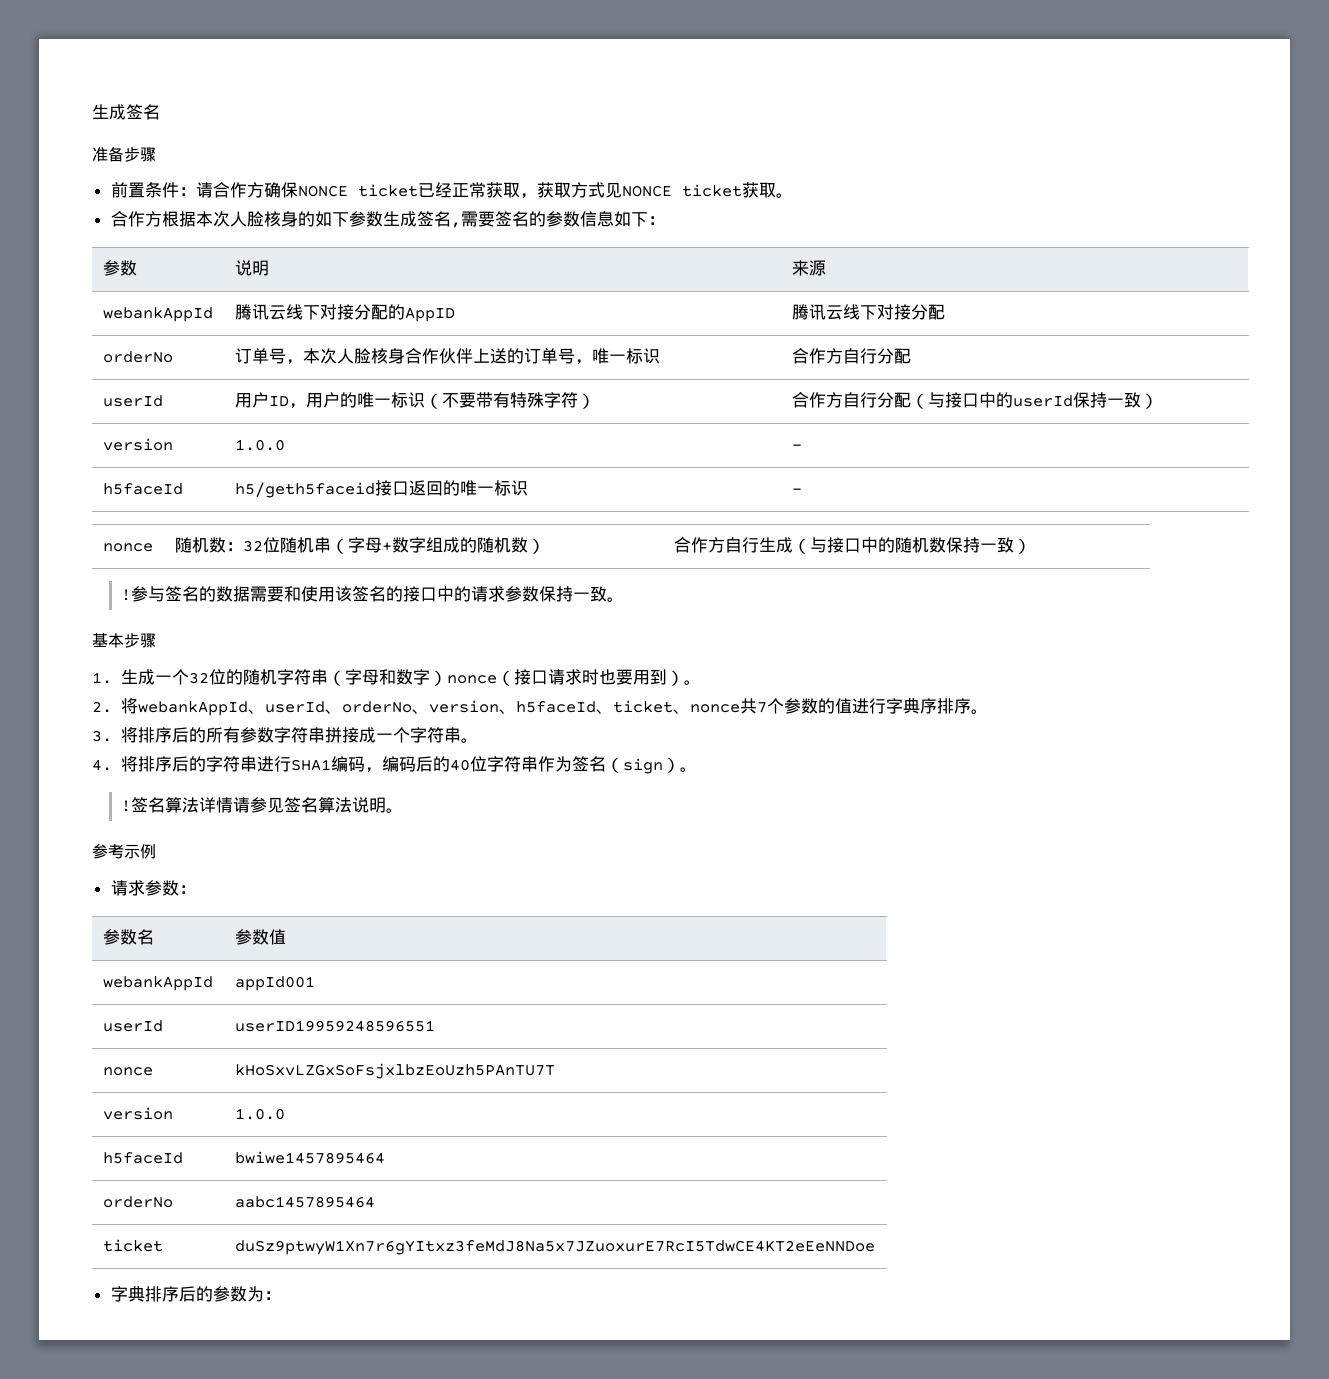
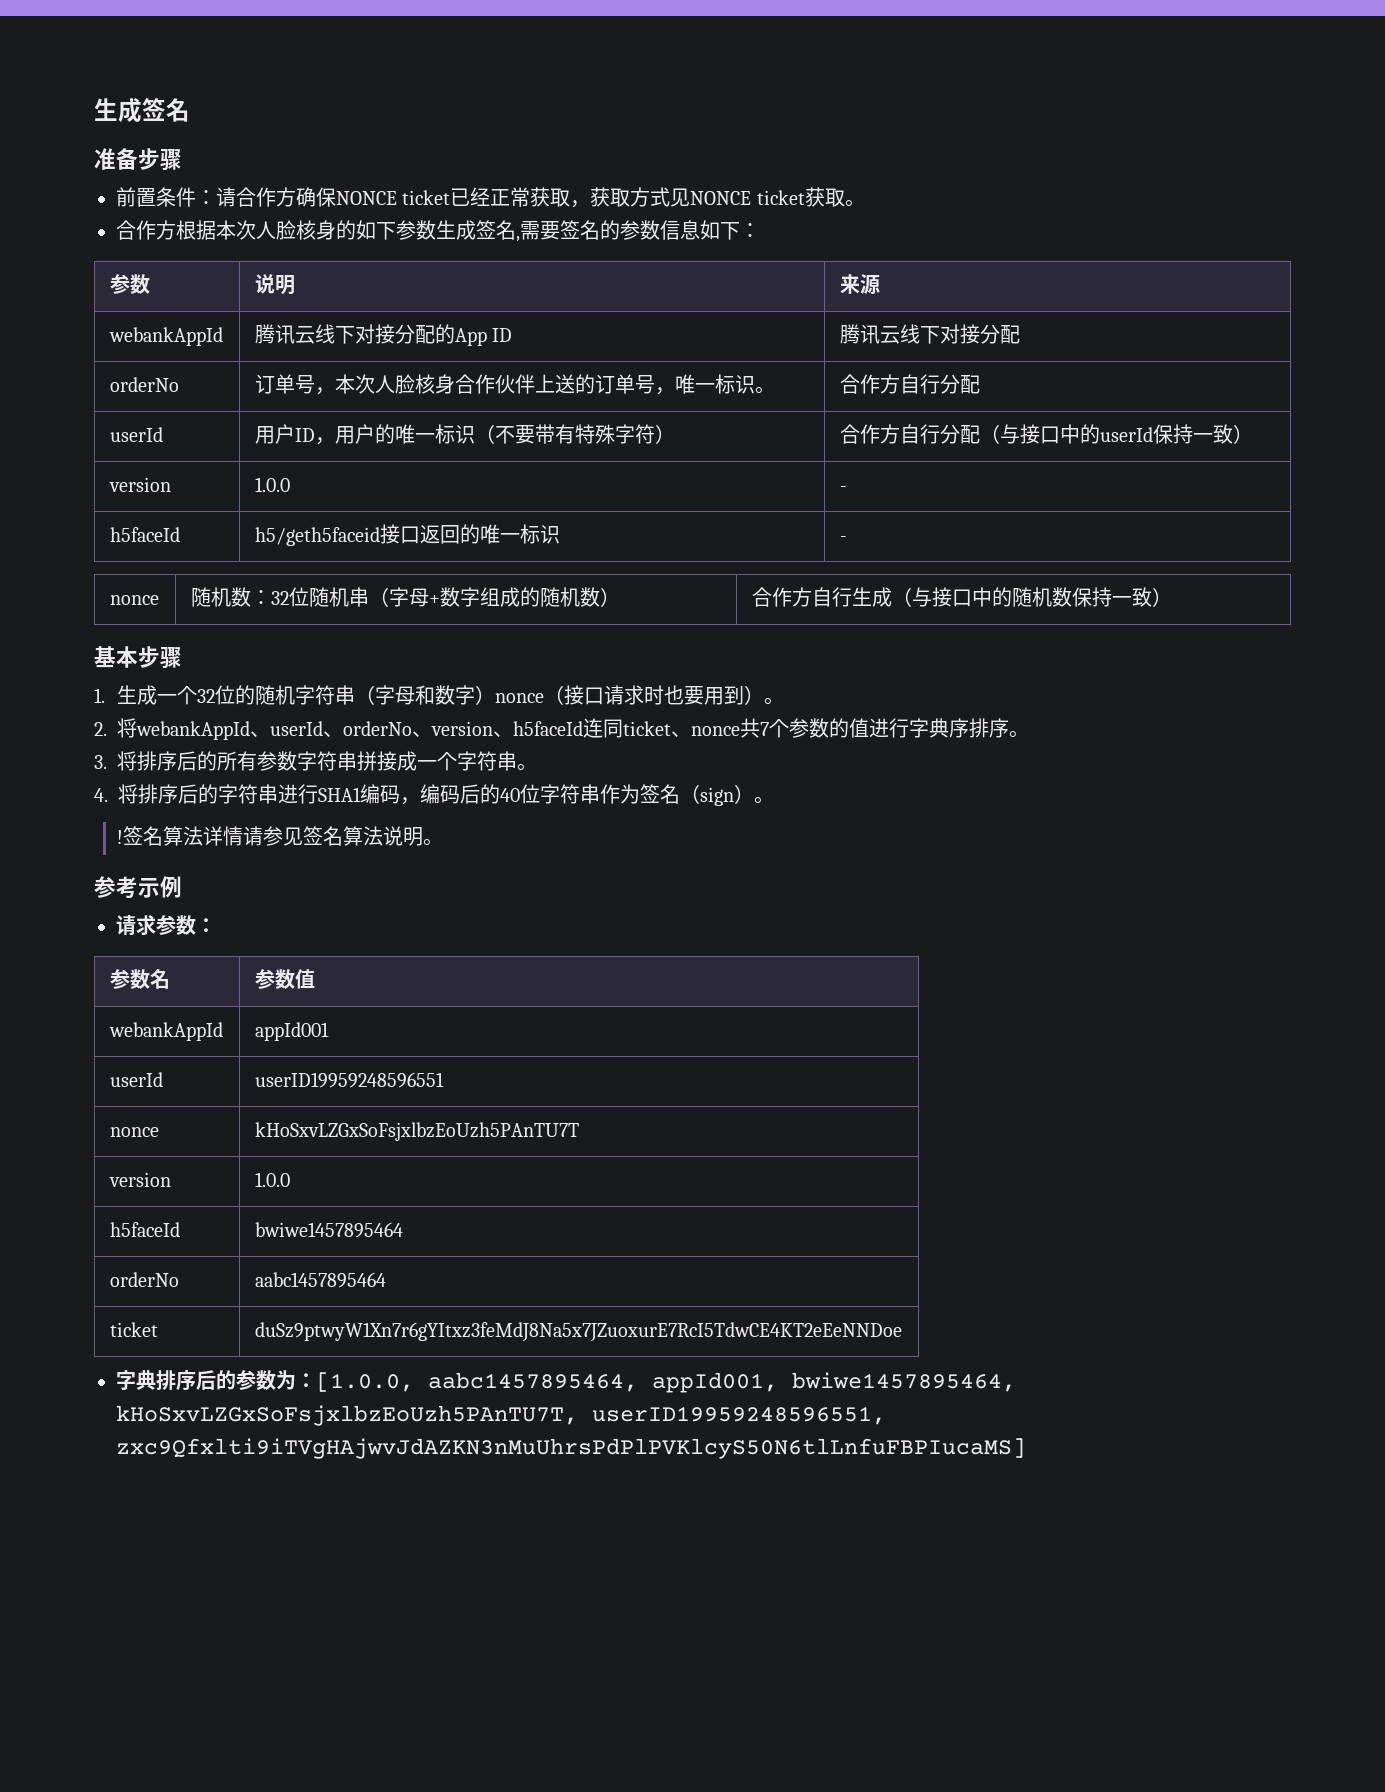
[404,307,455,322] AppID -> [454,328,513,346] App ID
(660, 356) none -> [754,386,775,394] 。
[120,586,624,602] // !参与签名的数据需要和使用该签名的接口中的请求参数保持一致。 -> (1172, 597) none
[595,709,613,714] 、 -> [583,718,624,738] 连同
(281, 1295) none -> [316,1372,1016,1393] [116,1405,886,1426] [116,1438,1026,1459] [1.0.0, aabc1457895464, appId001, bwiwe1457895464, kHoSxvLZGxSoFsjxlbzEoUzh5PAnTU7T, userID19959248596551, zxc9Qfxlti9iTVgHAjwvJdAZKN3nMuUhrsPdPlPVKlcyS50N6tlLnfuFBPIucaMS]

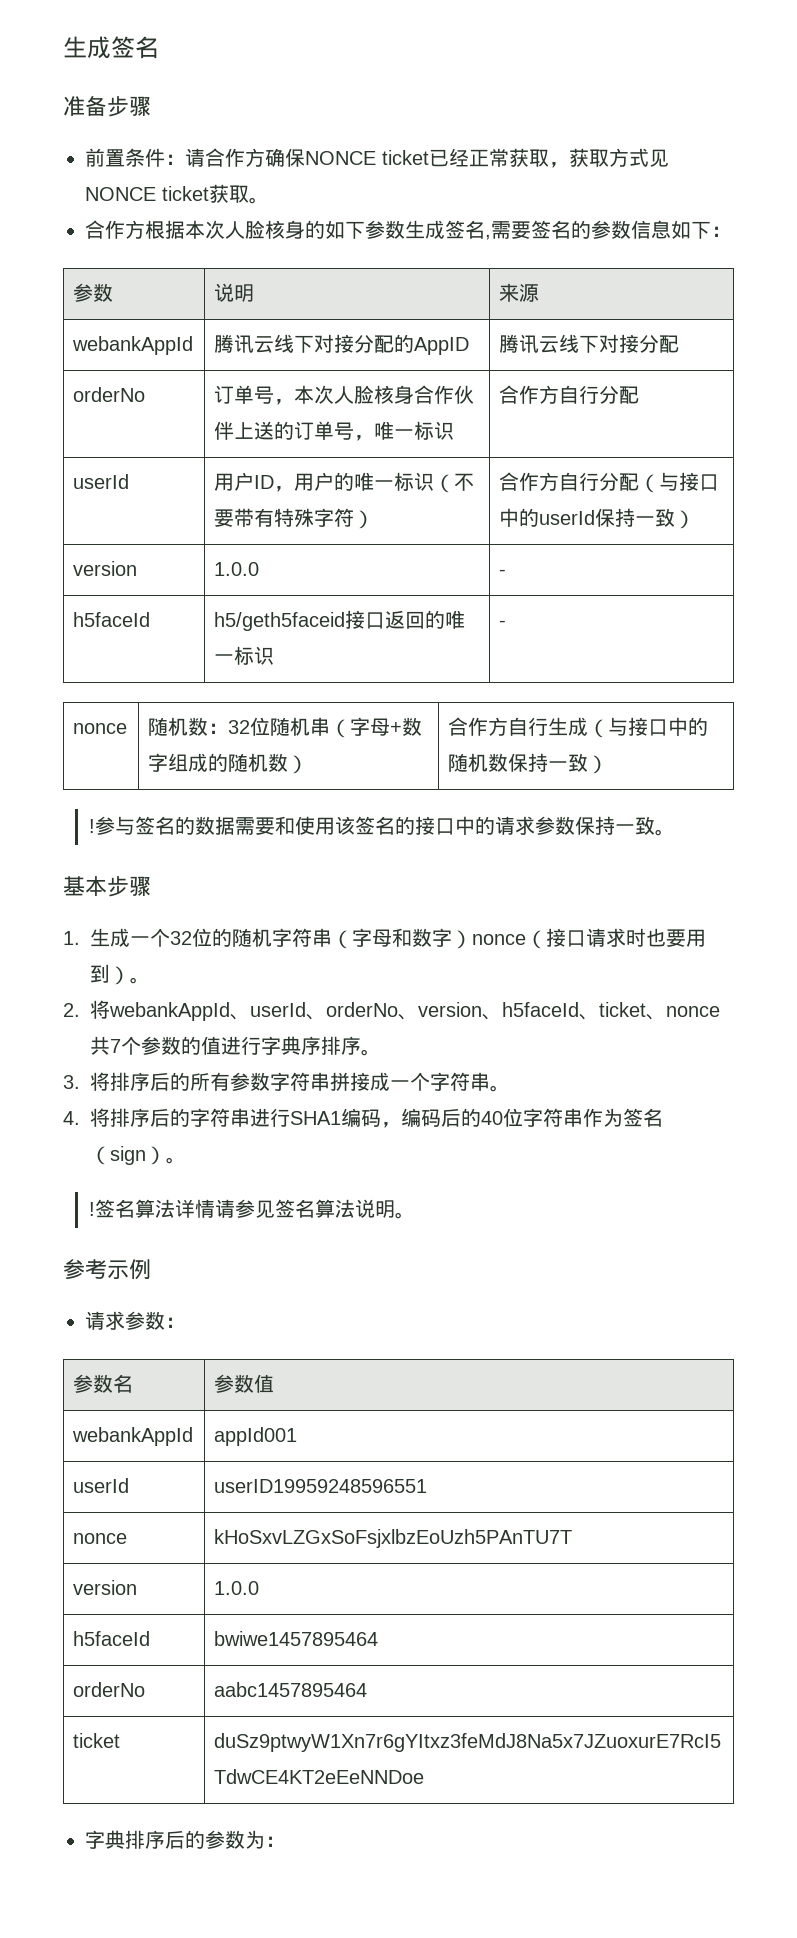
[454,328,513,346] App ID -> [414,337,470,355] AppID
[754,386,775,394] 。 -> (455, 430) none
(1172, 597) none -> [89,816,676,836] // !参与签名的数据需要和使用该签名的接口中的请求参数保持一致。
[583,718,624,738] 连同 -> [579,1014,599,1020] 、
[316,1372,1016,1393] [116,1405,886,1426] [116,1438,1026,1459] [1.0.0, aabc1457895464, appId001, bwiwe1457895464, kHoSxvLZGxSoFsjxlbzEoUzh5PAnTU7T, userID19959248596551, zxc9Qfxlti9iTVgHAjwvJdAZKN3nMuUhrsPdPlPVKlcyS50N6tlLnfuFBPIucaMS] -> (285, 1841) none

